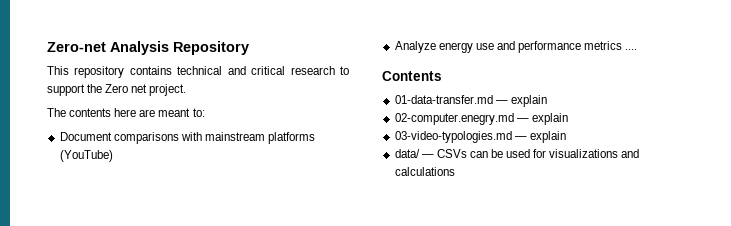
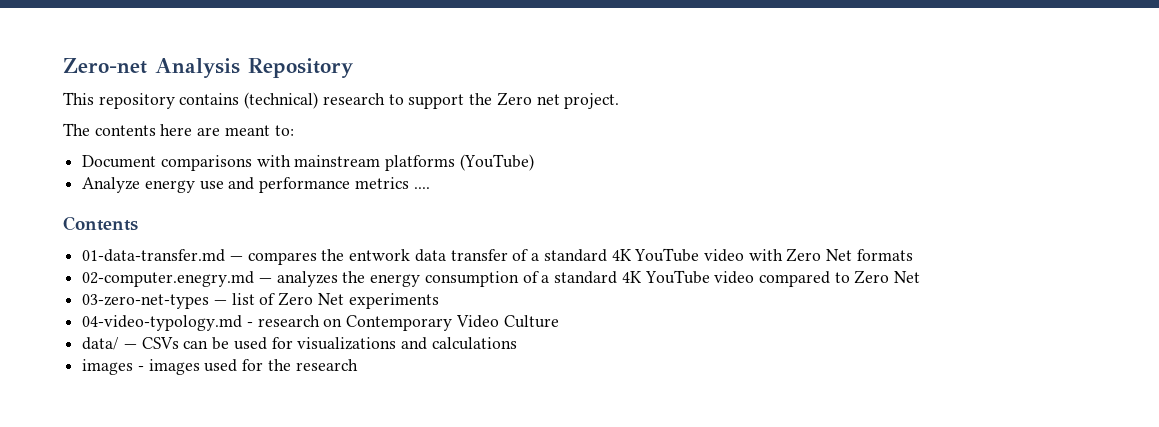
[177,66,286,75] technical and critical -> [244,92,319,109] (technical)
[510,95,547,107] [394,113,568,125] [394,131,566,143] explain // 02-computer.enegry.md — explain // 03-video-typologies.md — explain -> [247,248,913,265] [82,270,921,287] [82,292,439,309] [82,315,559,331] compares the entwork data transfer of a standard 4K YouTube video with Zero Net formats // 02-computer.enegry.md — analyzes the energy consumption of a standard 4K YouTube video compared to Zero Net // 03-zero-net-types — list of Zero Net experiments // 04-video-typology.md - research on Contemporary Video Culture
(455, 171) none -> [82,359,358,375] // images - images used for the research

